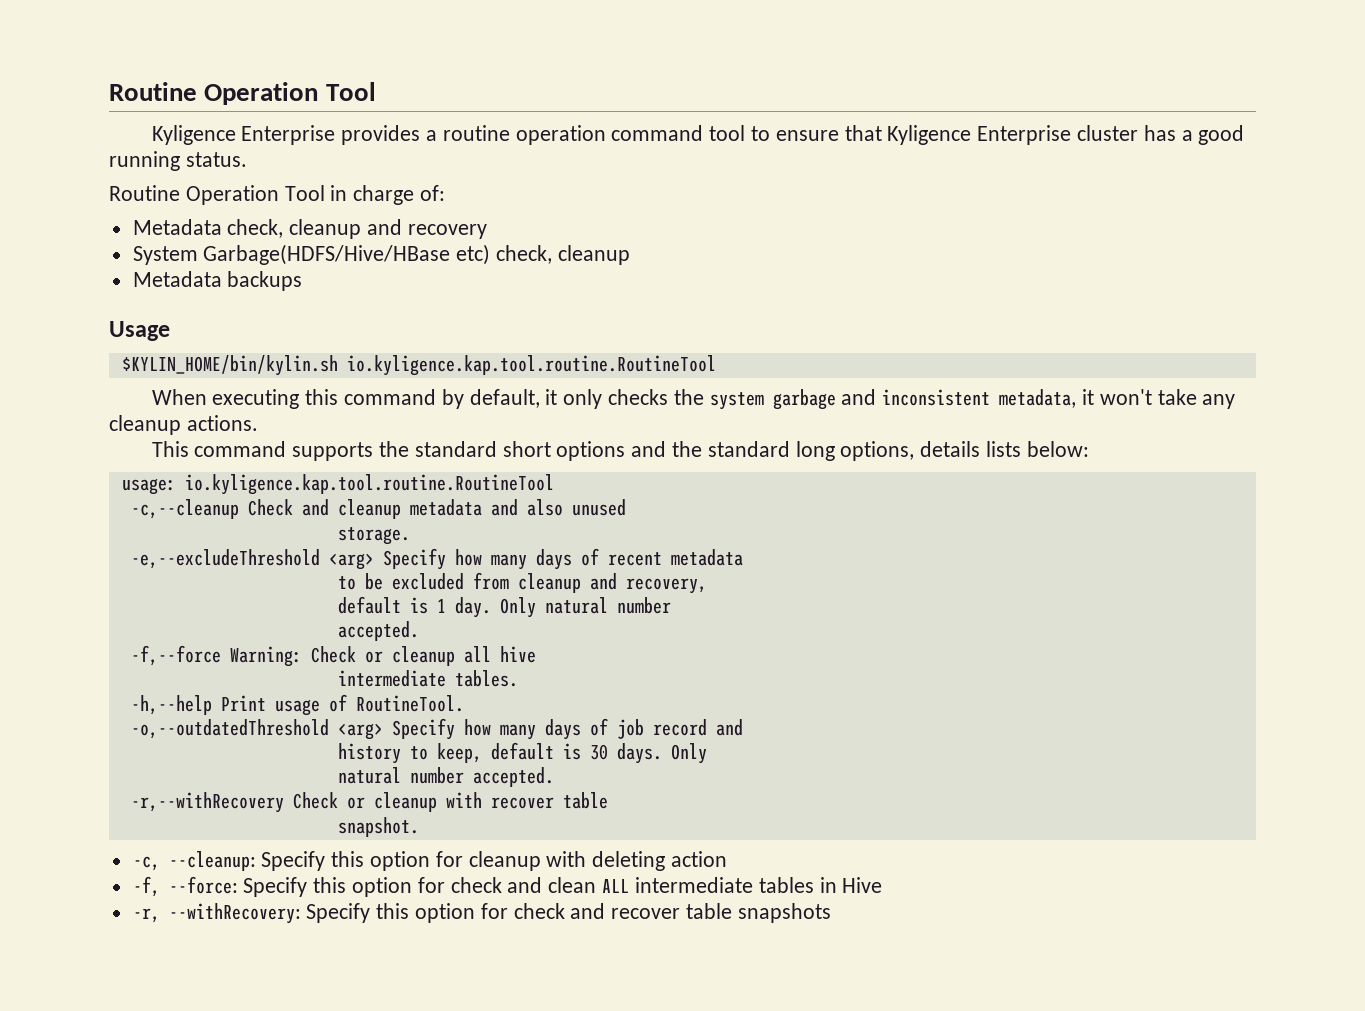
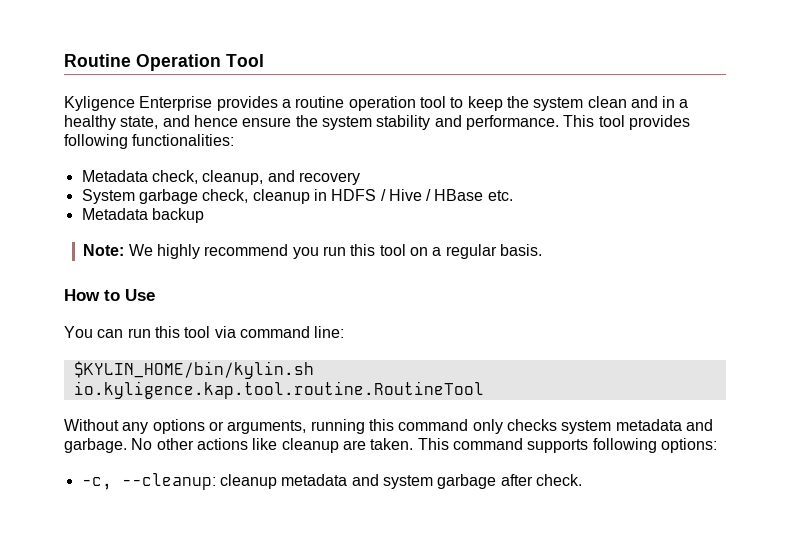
[611,125,704,141] command -> (416, 103) none
[775,125,1245,145] [109,151,247,171] [109,185,446,205] ensure that Kyligence Enterprise cluster has a good running status. // Routine Operation Tool in charge of: -> [467,96,689,111] [64,115,690,130] [64,134,235,149] keep the system clean and in a healthy state, and hence ensure the system stability and performance. This tool provides following functionalities:
[289,219,362,239] cleanup -> [202,170,264,185] cleanup,
[203,244,630,265] [132,271,303,291] [109,321,170,341] [121,355,716,376] [151,389,1236,410] [109,415,258,435] [151,441,1089,461] [121,474,554,495] [130,499,626,519] [337,527,410,545] [130,548,743,570] [337,572,707,594] [337,596,671,618] [337,621,419,641] [130,645,536,667] [337,670,518,687] [130,694,464,716] [130,718,743,740] [337,742,707,764] [337,767,554,787] [130,792,608,813] [337,817,419,837] [132,851,728,871] [132,876,883,897] [132,903,831,924] Garbage(HDFS/Hive/HBase etc) check, cleanup // Metadata backups // Usage // $KYLIN_HOME/bin/kylin.sh io.kyligence.kap.tool.routine.RoutineTool // When executing this command by default, it only checks the system garbage and inconsistent metadata, it won't take any cleanup actions. // This command supports the standard short options and the standard long options, details lists below: // usage: io.kyligence.kap.tool.routine.RoutineTool // -c,--cleanup Check and cleanup metadata and also unused // storage. // -e,--excludeThreshold <arg> Specify how many days of recent metadata // to be excluded from cleanup and recovery, // default is 1 day. Only natural number // accepted. // -f,--force Warning: Check or cleanup all hive // intermediate tables. // -h,--help Print usage of RoutineTool. // -o,--outdatedThreshold <arg> Specify how many days of job record and // history to keep, default is 30 days. Only // natural number accepted. // -r,--withRecovery Check or cleanup with recover table // snapshot. // -c, --cleanup: Specify this option for cleanup with deleting action // -f, --force: Specify this option for check and clean ALL intermediate tables in Hive // -r, --withRecovery: Specify this option for check and recover table snapshots -> [138,189,513,204] [81,208,204,223] [83,244,542,259] [64,289,155,301] [64,326,345,338] [73,361,314,379] [73,381,484,399] [64,419,713,434] [64,438,717,453] [81,473,582,490] garbage check, cleanup in HDFS / Hive / HBase etc. // Metadata backup // Note: We highly recommend you run this tool on a regular basis. // How to Use // You can run this tool via command line: // $KYLIN_HOME/bin/kylin.sh io.kyligence.kap.tool.routine.RoutineTool // Without any options or arguments, running this command only checks system metadata and garbage. No other actions like cleanup are taken. This command supports following options: // -c, --cleanup: cleanup metadata and system garbage after check.

